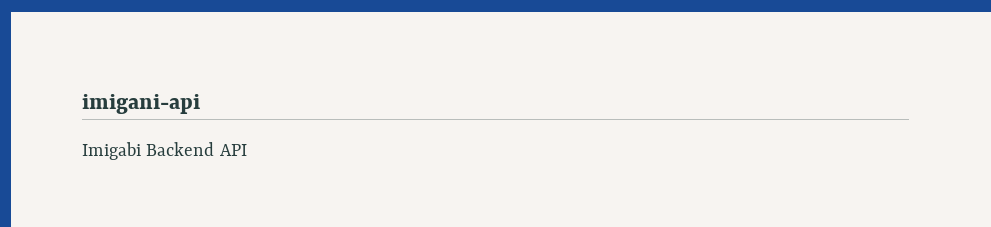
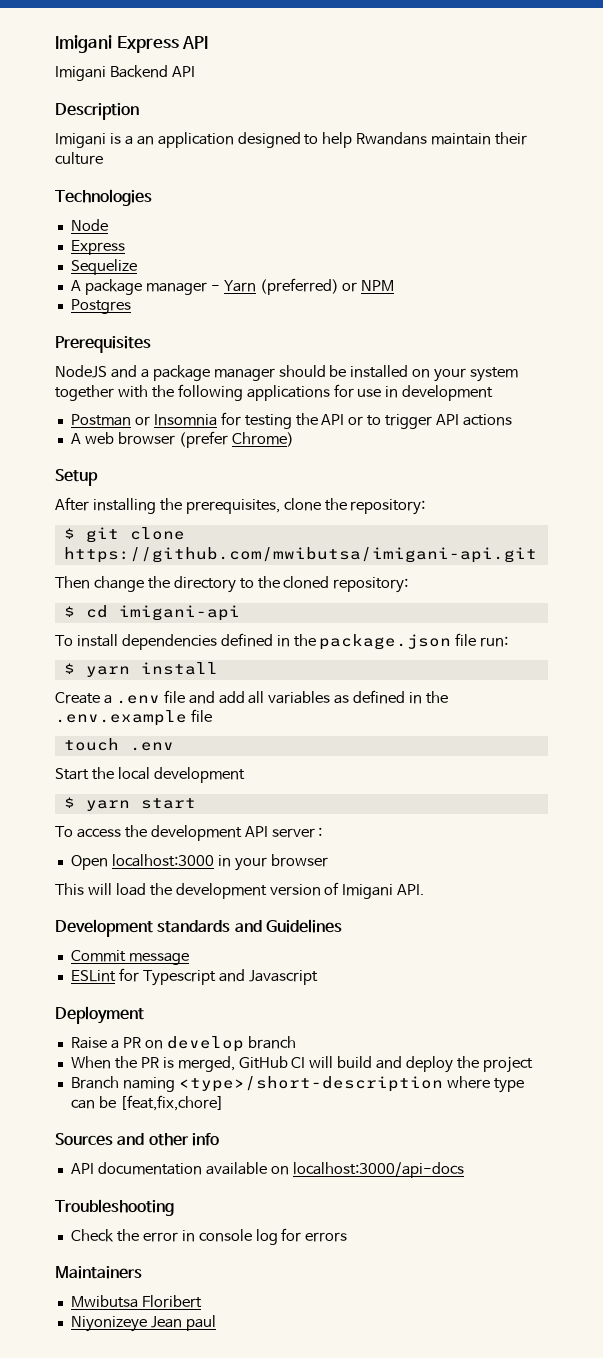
[82,94,200,114] [82,142,247,160] imigani-api // Imigabi Backend API -> [55,35,209,53] [55,65,195,81] [55,103,139,120] [55,132,528,148] [55,152,103,165] [55,189,152,206] [70,219,108,231] [70,240,125,255] [70,259,137,275] [70,278,395,295] [70,299,131,314] [55,336,151,353] [55,365,519,382] [55,384,494,401] [70,412,513,429] [70,431,294,448] [55,469,98,486] [55,497,426,515] [63,527,185,543] [63,547,537,563] [55,576,409,593] [63,605,240,621] [55,633,509,650] [63,662,218,677] [55,690,449,704] [55,709,212,726] [63,738,174,751] [55,767,245,783] [63,797,196,811] [55,825,323,841] [70,854,328,871] [55,882,425,899] [55,919,342,937] [70,950,189,965] [70,968,318,986] [55,1006,144,1024] [70,1036,296,1052] [70,1056,533,1073] [70,1076,524,1093] [70,1095,224,1111] [55,1133,219,1146] [70,1162,464,1178] [55,1199,174,1216] [70,1228,348,1245] [55,1266,142,1279] [70,1295,202,1308] [70,1315,216,1332] Imigani Express API // Imigani Backend API // Description // Imigani is a an application designed to help Rwandans maintain their culture // Technologies // Node // Express // Sequelize // A package manager - Yarn (preferred) or NPM // Postgres // Prerequisites // NodeJS and a package manager should be installed on your system together with the following applications for use in development // Postman or Insomnia for testing the API or to trigger API actions // A web browser (prefer Chrome) // Setup // After installing the prerequisites, clone the repository: // $ git clone https://github.com/mwibutsa/imigani-api.git // Then change the directory to the cloned repository: // $ cd imigani-api // To install dependencies defined in the package.json file run: // $ yarn install // Create a .env file and add all variables as defined in the .env.example file // touch .env // Start the local development // $ yarn start // To access the development API server : // Open localhost:3000 in your browser // This will load the development version of Imigani API. // Development standards and Guidelines // Commit message // ESLint for Typescript and Javascript // Deployment // Raise a PR on develop branch // When the PR is merged, GitHub CI will build and deploy the project // Branch naming <type>/short-description where type can be [feat,fix,chore] // Sources and other info // API documentation available on localhost:3000/api-docs // Troubleshooting // Check the error in console log for errors // Maintainers // Mwibutsa Floribert // Niyonizeye Jean paul

